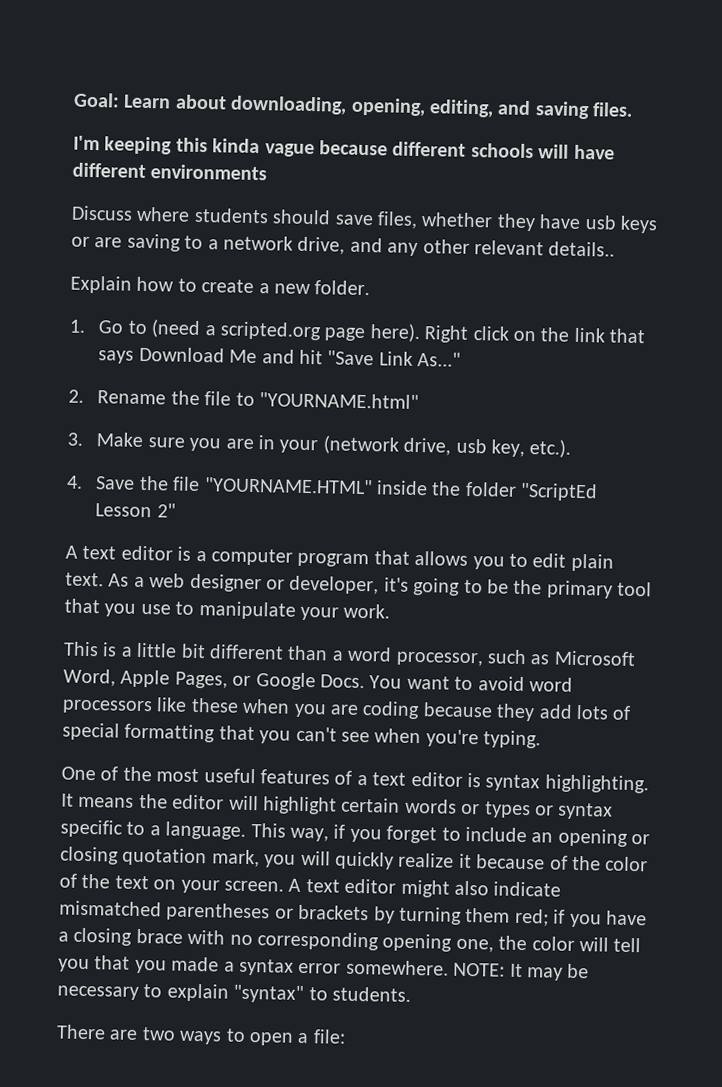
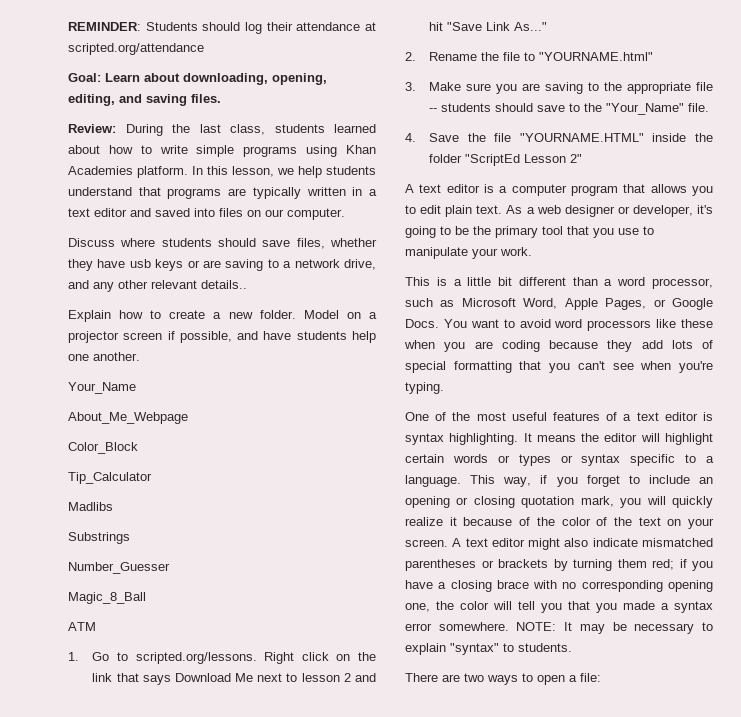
(73, 100) none -> [68,22,376,34] [68,43,204,55] REMINDER: Students should log their attendance at scripted.org/attendance //
[73,135,615,160] [72,162,268,181] I'm keeping this kinda vague because different schools will have different environments -> [68,124,376,136] [68,145,376,157] [68,166,376,178] [68,187,377,199] [68,208,345,220] Review: During the last class, students learned about how to write simple programs using Khan Academies platform. In this lesson, we help students understand that programs are typically written in a text editor and saved into files on our computer.
[69,319,421,343] // 1. Go to (need a scripted.org page here). -> [303,310,377,319] [68,331,376,343] [68,352,140,361] [68,382,136,394] [68,412,188,424] [68,442,138,454] [68,472,152,484] [68,502,113,511] [68,532,130,544] [68,562,170,574] [68,592,146,604] [68,622,96,631] [68,652,257,664] Model on a projector screen if possible, and have students help one another. // Your_Name // About_Me_Webpage // Color_Block // Tip_Calculator // Madlibs // Substrings // Number_Guesser // Magic_8_Ball // ATM // 1. Go to scripted.org/lessons.
(258, 356) none -> [257,673,351,682] next to lesson 2
[257,435,572,458] in your (network drive, usb key, etc.). -> [545,82,713,94] [429,103,710,115] saving to the appropriate file -- students should save to the "Your_Name" file.

